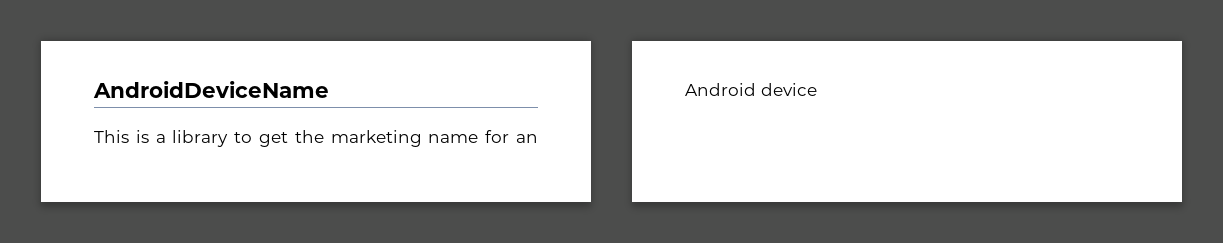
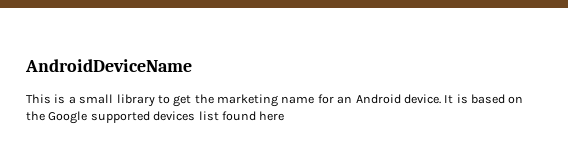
(166, 138) none -> [79,94,114,104] small
[760,83,817,96] device -> [403,94,524,104] [26,111,285,124] device. It is based on the Google supported devices list found here

